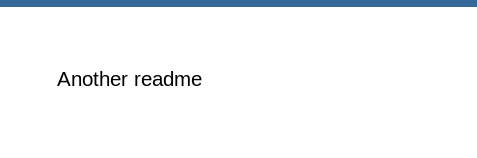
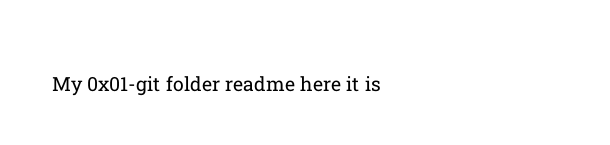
[57,71,202,86] Another readme -> [52,75,381,96] My 0x01-git folder readme here it is

